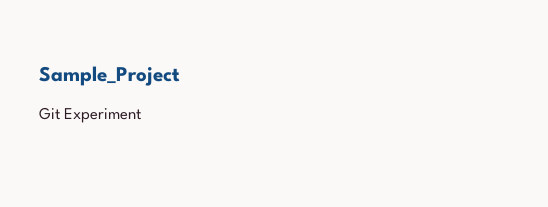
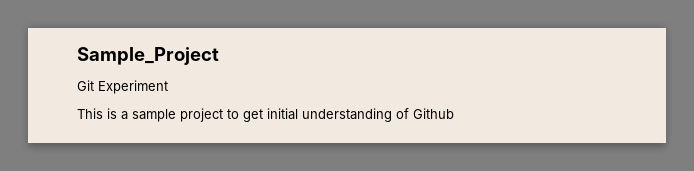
(142, 115) none -> [77,108,454,122] // This is a sample project to get initial understanding of Github

